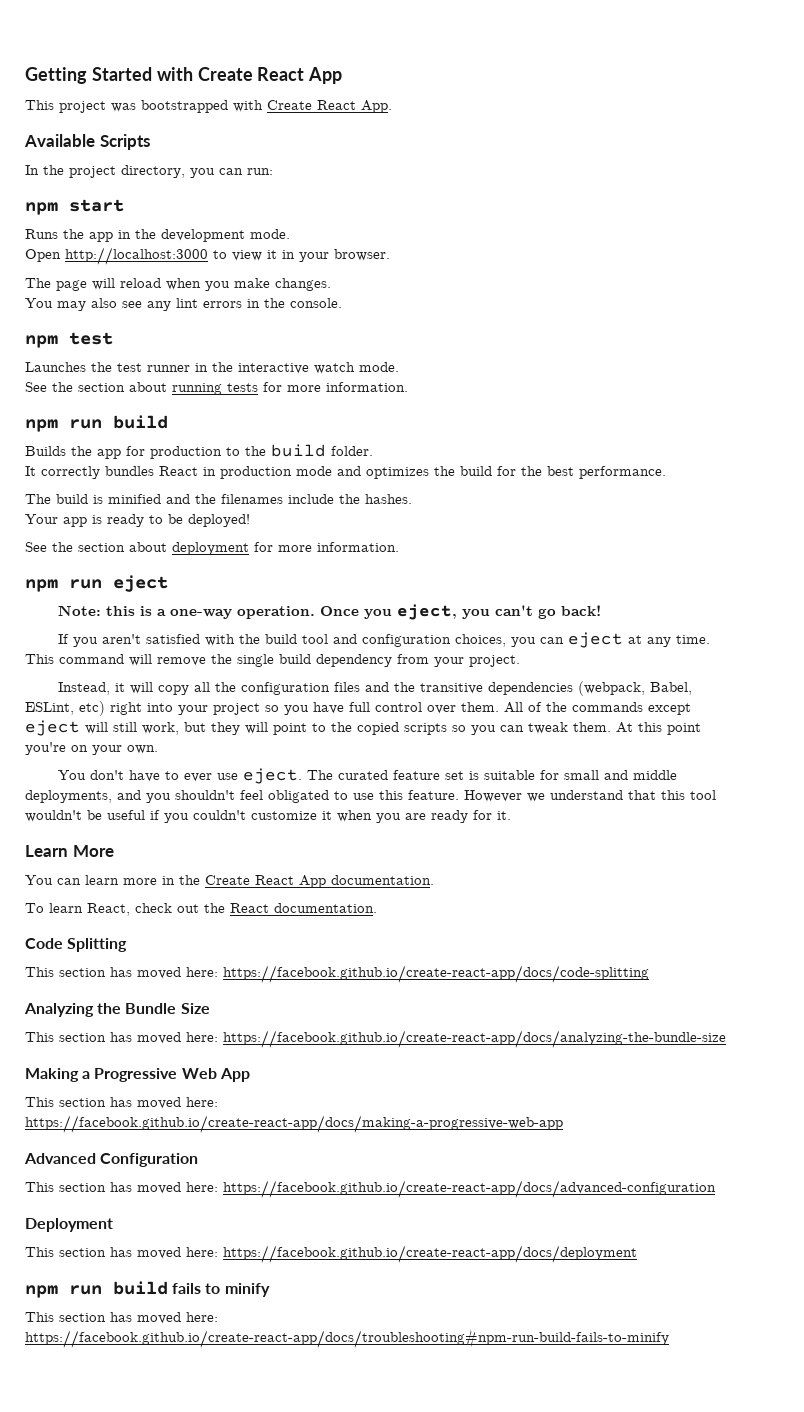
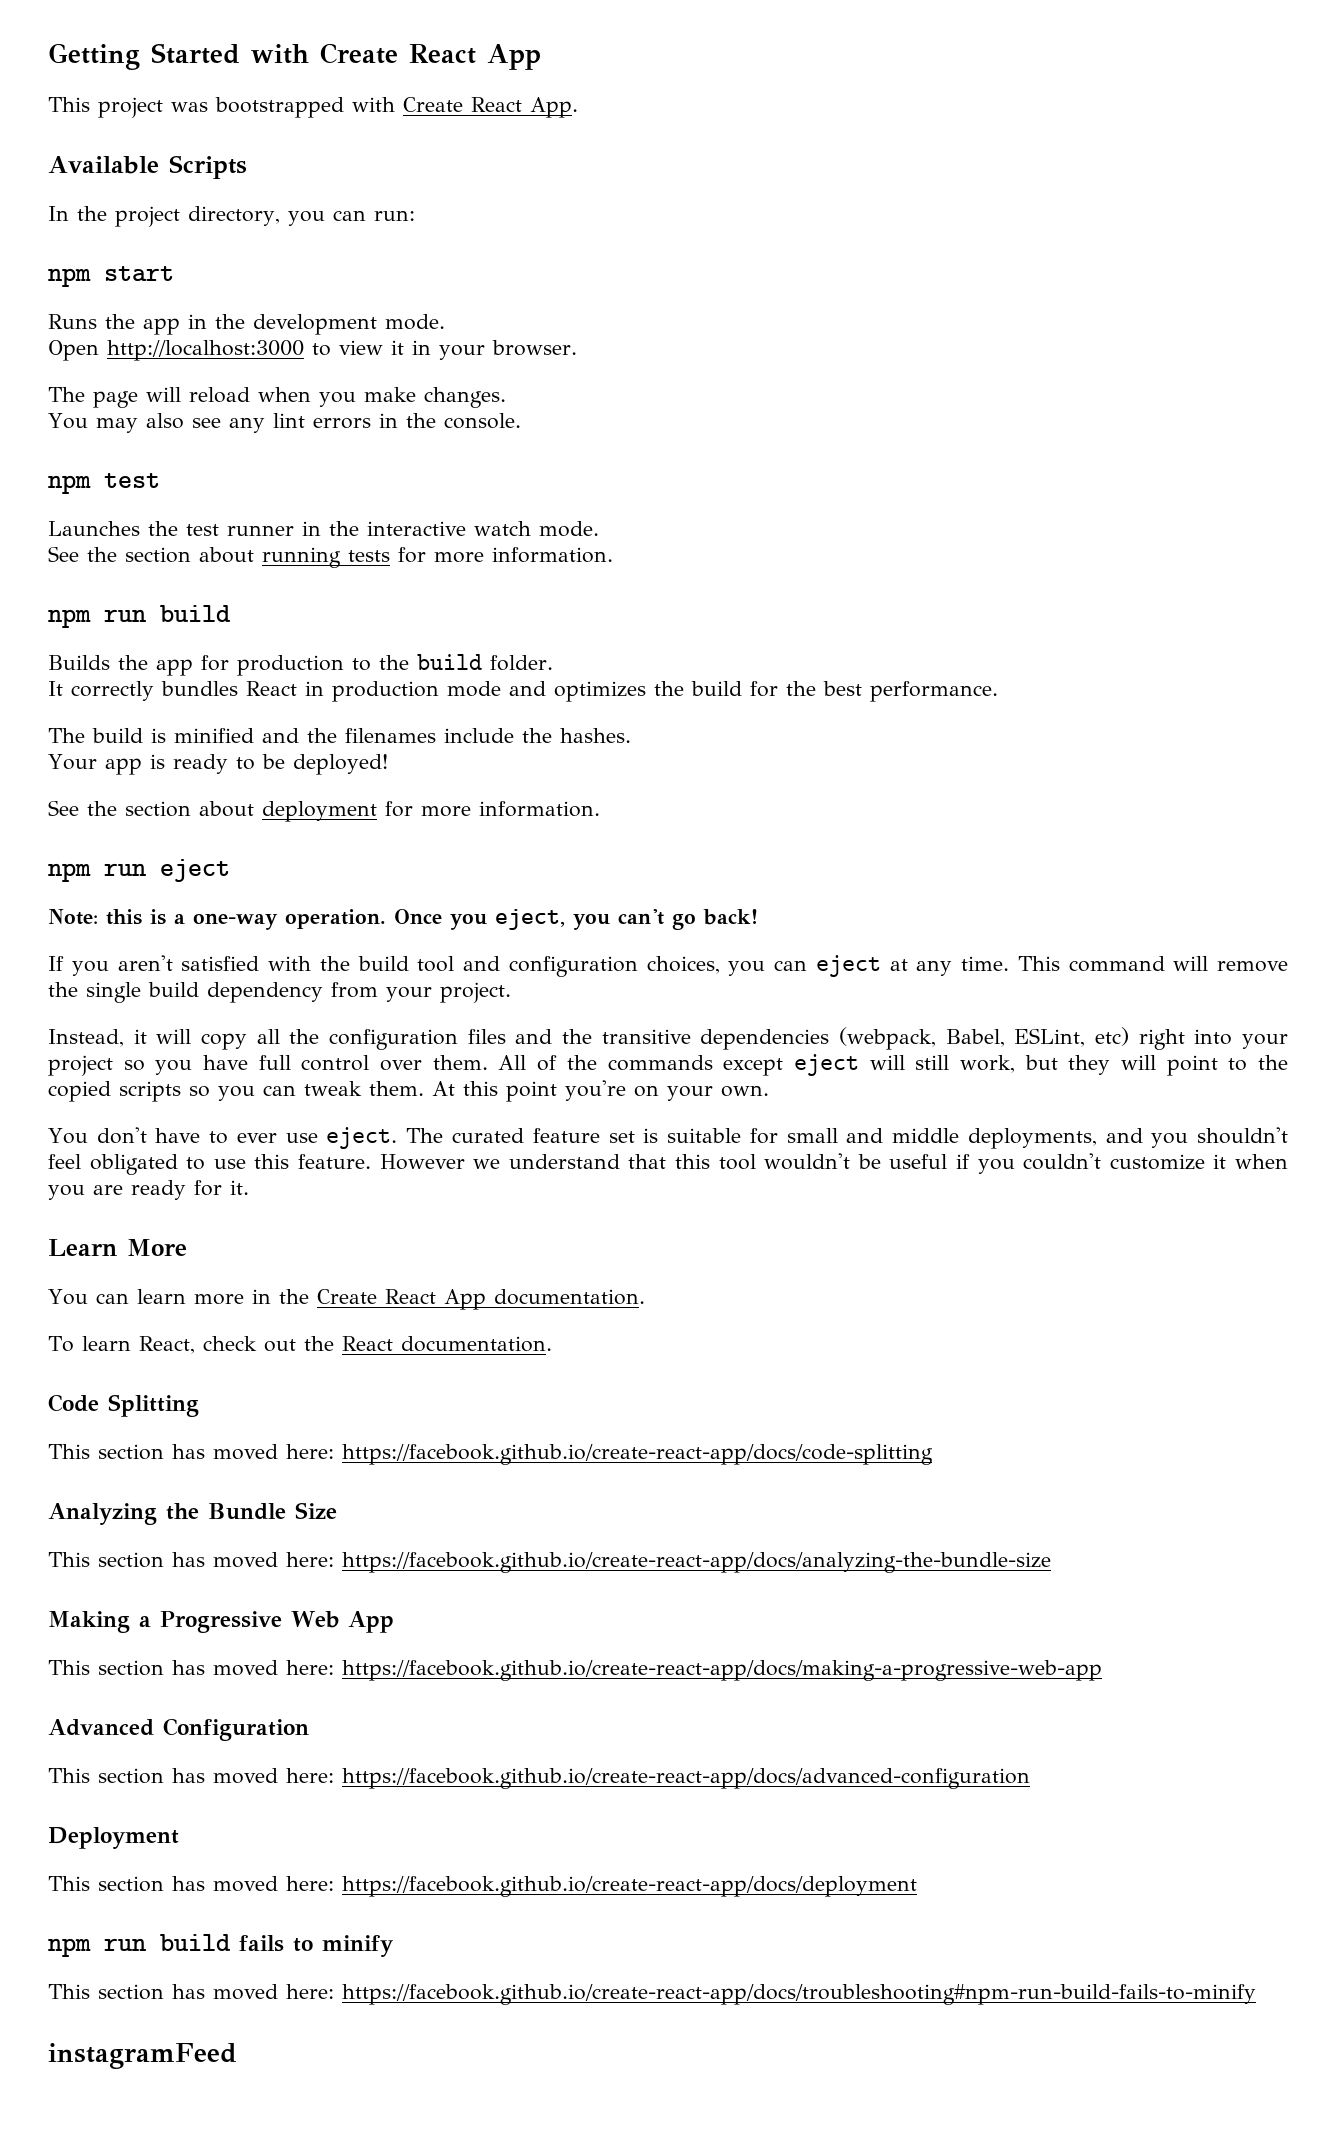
(669, 1338) none -> [48,2043,237,2069] // instagramFeed

